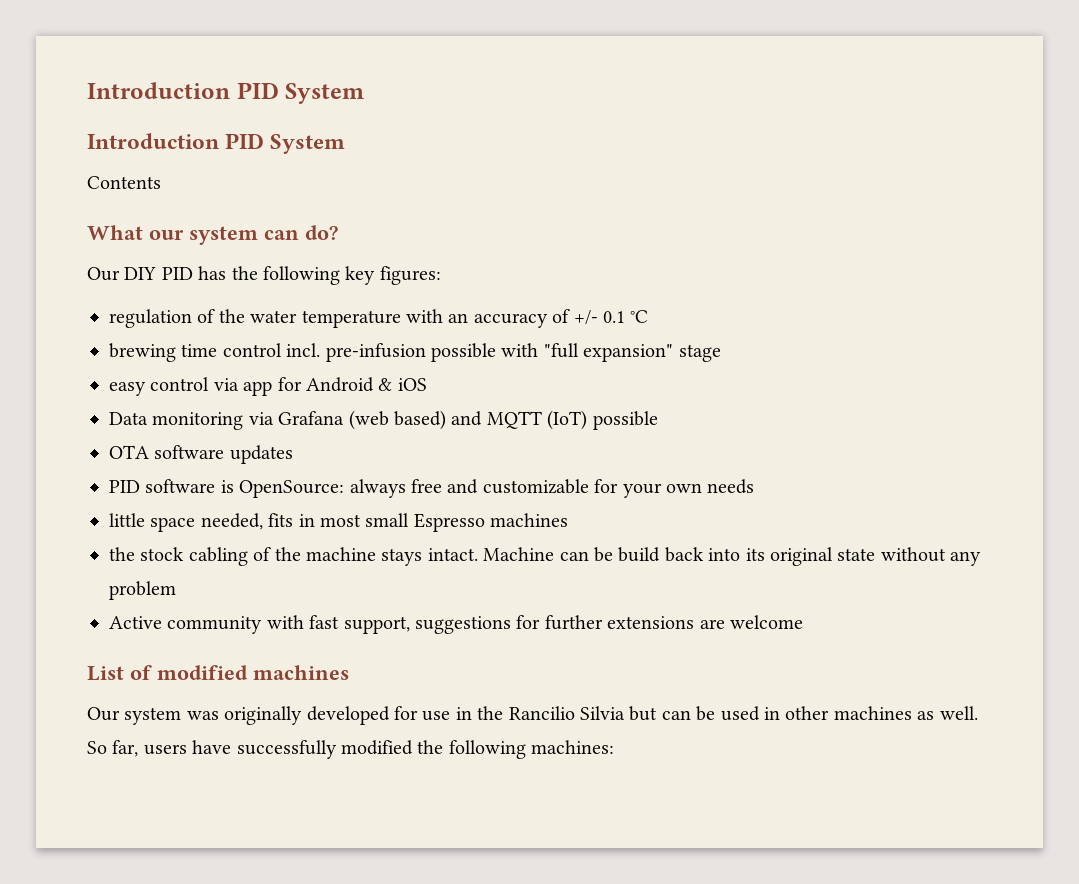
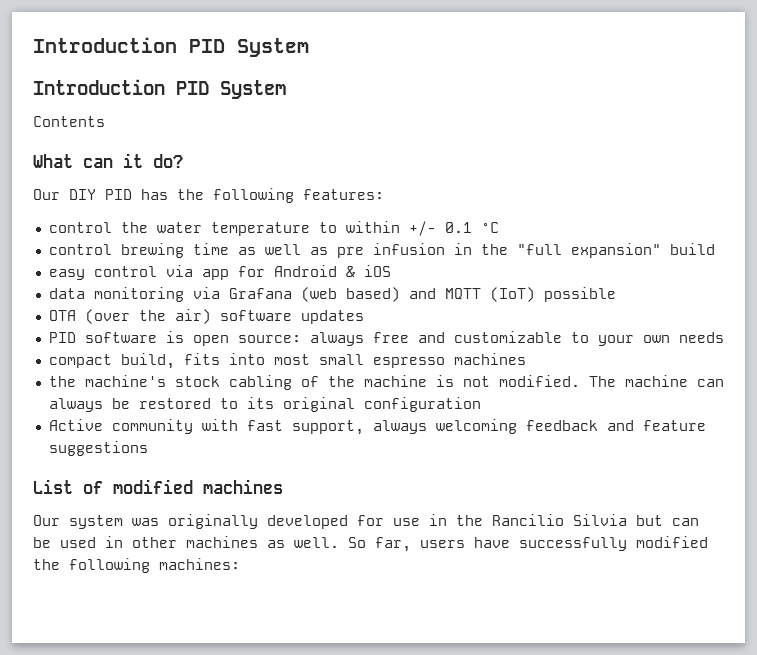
[149,226,299,245] our system can -> [83,153,143,168] can it
[345,266,441,285] [109,309,571,328] key figures: // regulation of the water temperature with an accuracy of -> [303,189,384,200] [48,221,400,236] features: // control the water temperature to within
(649, 316) none -> [48,244,112,255] control
[222,343,539,362] control incl. pre-infusion possible with -> [237,243,508,258] as well as pre infusion in the
[678,344,721,362] stage -> [669,243,715,255] build
[109,412,148,425] Data -> [48,288,85,299] data
(149, 452) none -> [84,309,211,324] (over the air)
[239,480,345,498] OpenSource: -> [192,335,301,346] open source:
[594,479,619,493] for -> [570,332,589,343] to
[109,513,315,532] little space needed, fits in -> [48,353,265,369] compact build, fits into
[413,513,485,532] Espresso -> [372,357,445,368] espresso
(135, 554) none -> [84,375,166,387] machine's
[381,547,982,566] [109,581,176,600] stays intact. Machine can be build back into its original state without any problem -> [435,375,724,387] [48,397,481,412] is not modified. The machine can always be restored to its original configuration
[415,615,803,634] suggestions for further extensions are welcome -> [372,419,706,434] [48,441,148,456] always welcoming feedback and feature suggestions

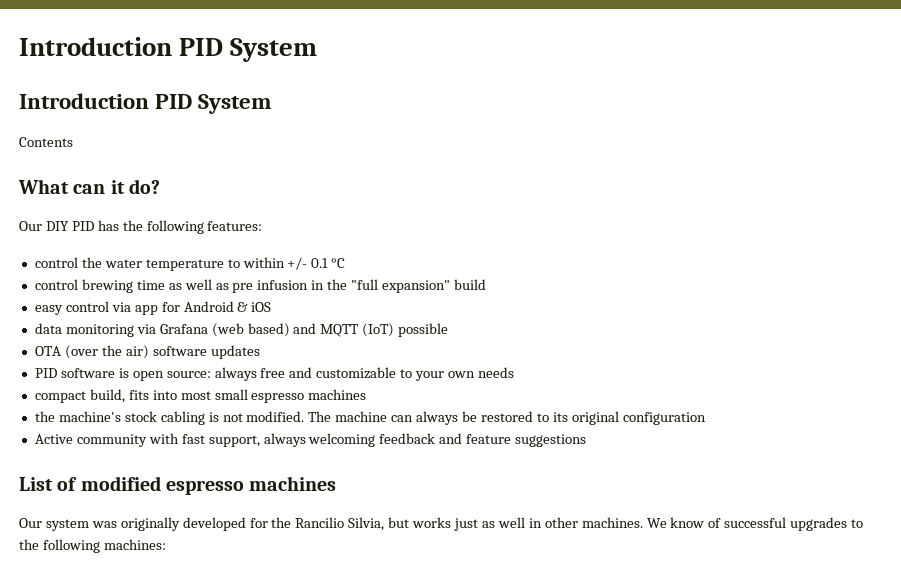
[300,375,427,387] of the machine -> (205, 418) none
(193, 486) none -> [165,480,244,495] espresso
[393,514,699,526] [33,536,708,552] use in the Rancilio Silvia but can be used in other machines as well. So far, users have successfully modified -> [271,517,864,531] the Rancilio Silvia, but works just as well in other machines. We know of successful upgrades to

